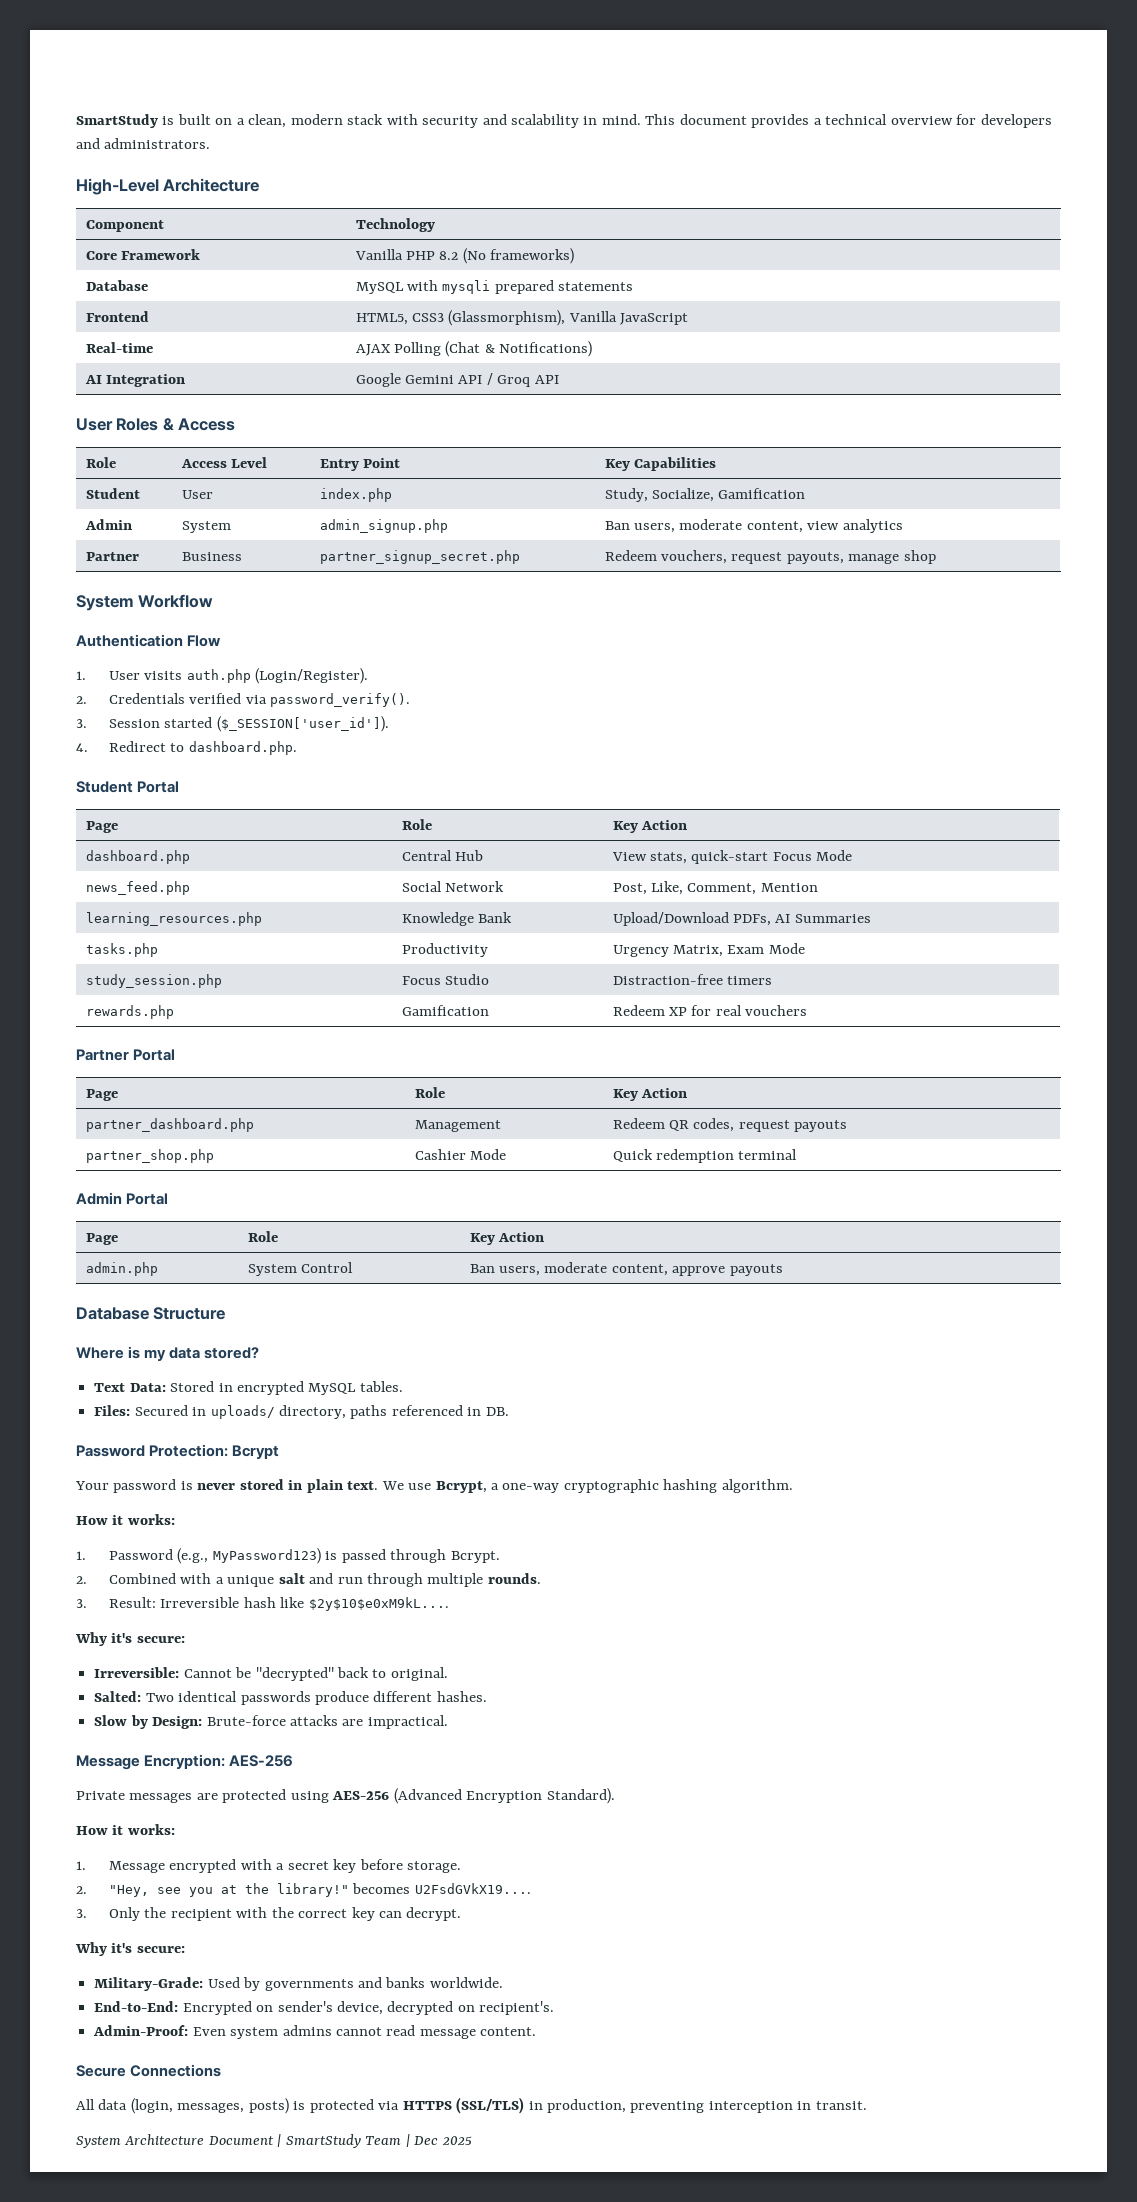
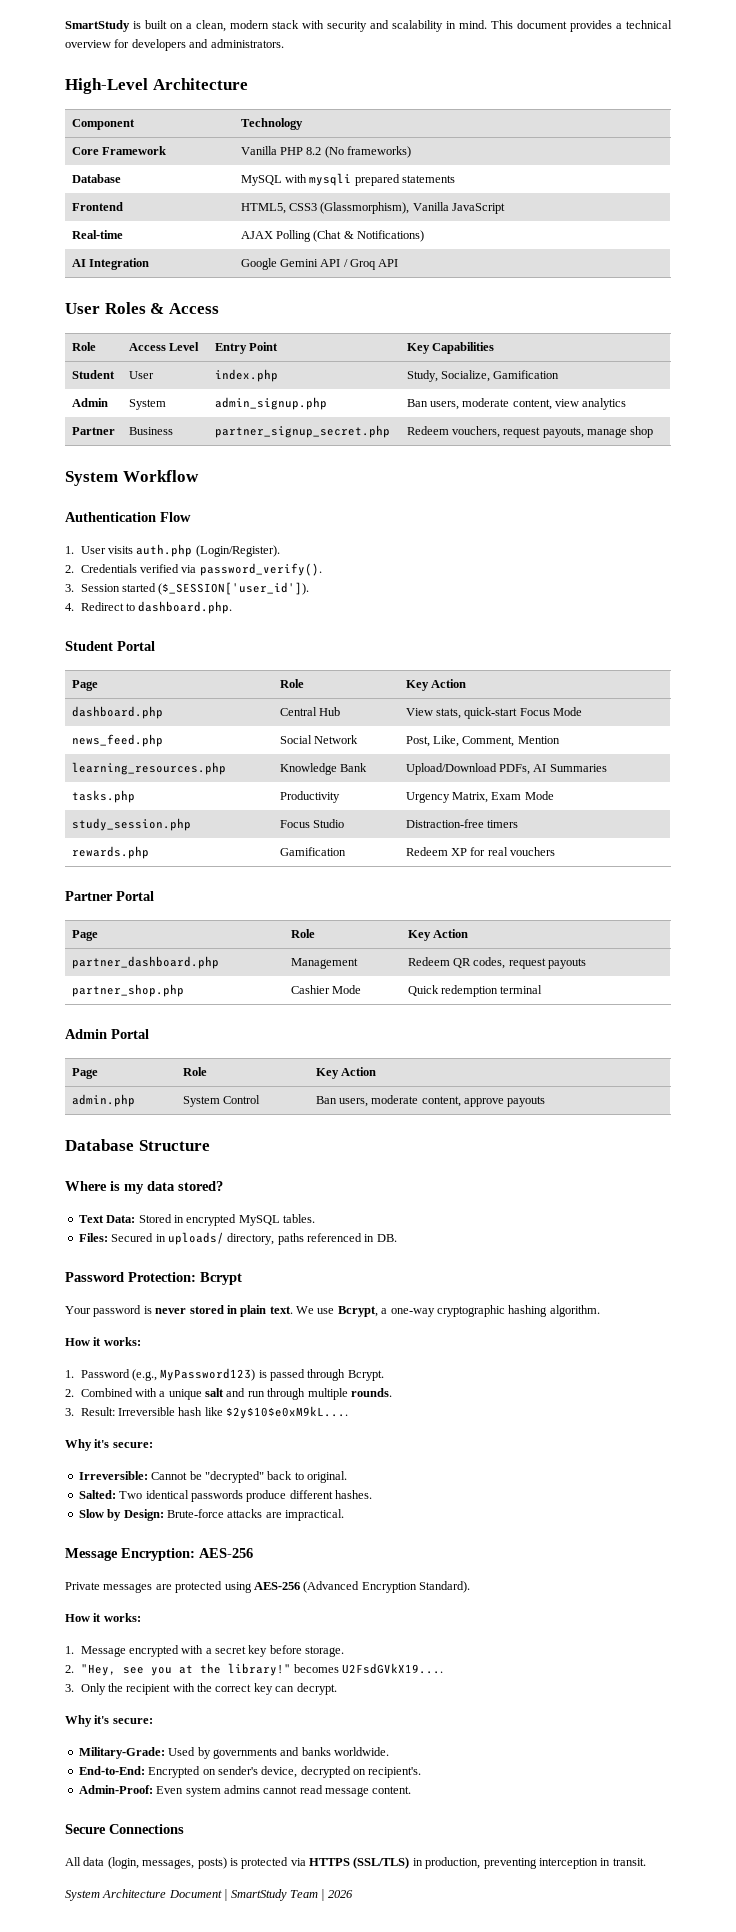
[414,2136,472,2146] Dec 2025 -> [327,1890,353,1898] 2026

